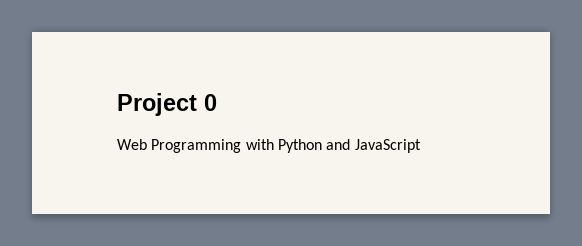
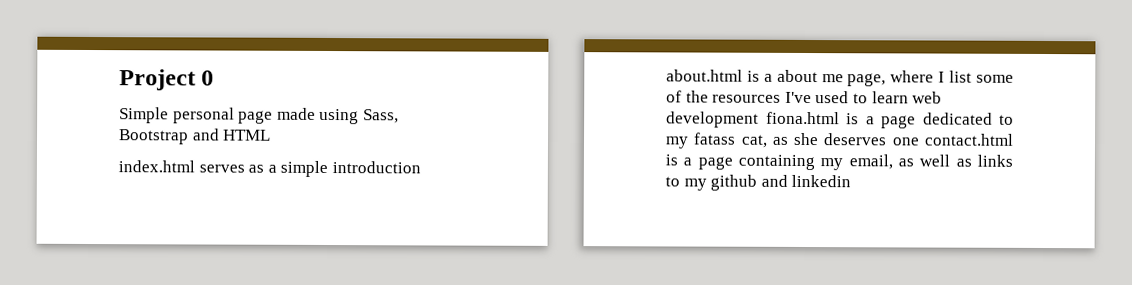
[117,139,421,153] Web Programming with Python and JavaScript -> [119,107,399,125] [118,128,272,145] [118,160,421,178] [666,69,1014,87] [666,90,943,104] [666,111,1014,129] [665,132,1014,149] [665,154,1013,171] [665,174,852,191] Simple personal page made using Sass, Bootstrap and HTML // index.html serves as a simple introduction about.html is a about me page, where I list some of the resources I've used to learn web development fiona.html is a page dedicated to my fatass cat, as she deserves one contact.html is a page containing my email, as well as links to my github and linkedin

